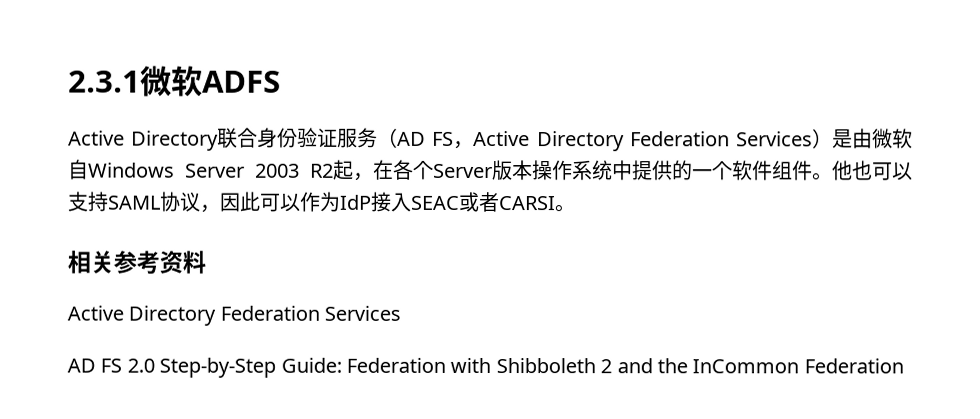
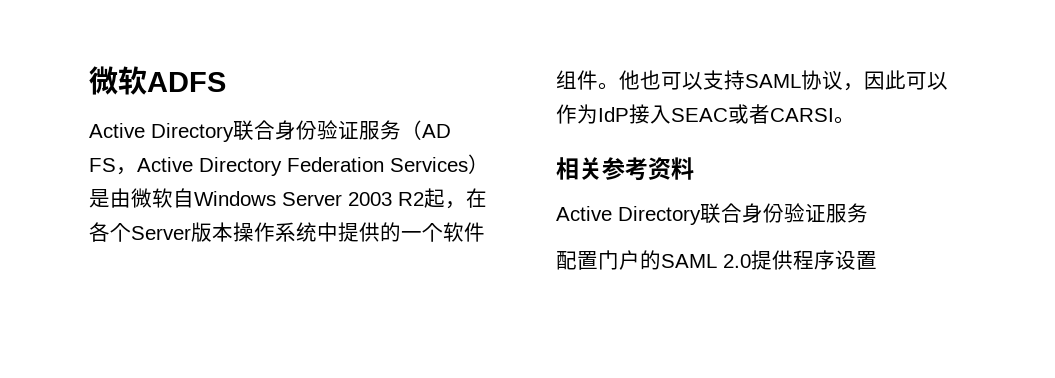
[68,70,141,93] 2.3.1 -> (89, 80) none
[219,305,402,321] [67,357,904,378] Federation Services // AD FS 2.0 Step-by-Step Guide: Federation with Shibboleth 2 and the InCommon Federation -> [700,203,868,224] [556,250,877,270] 联合身份验证服务 // 配置门户的SAML 2.0提供程序设置

